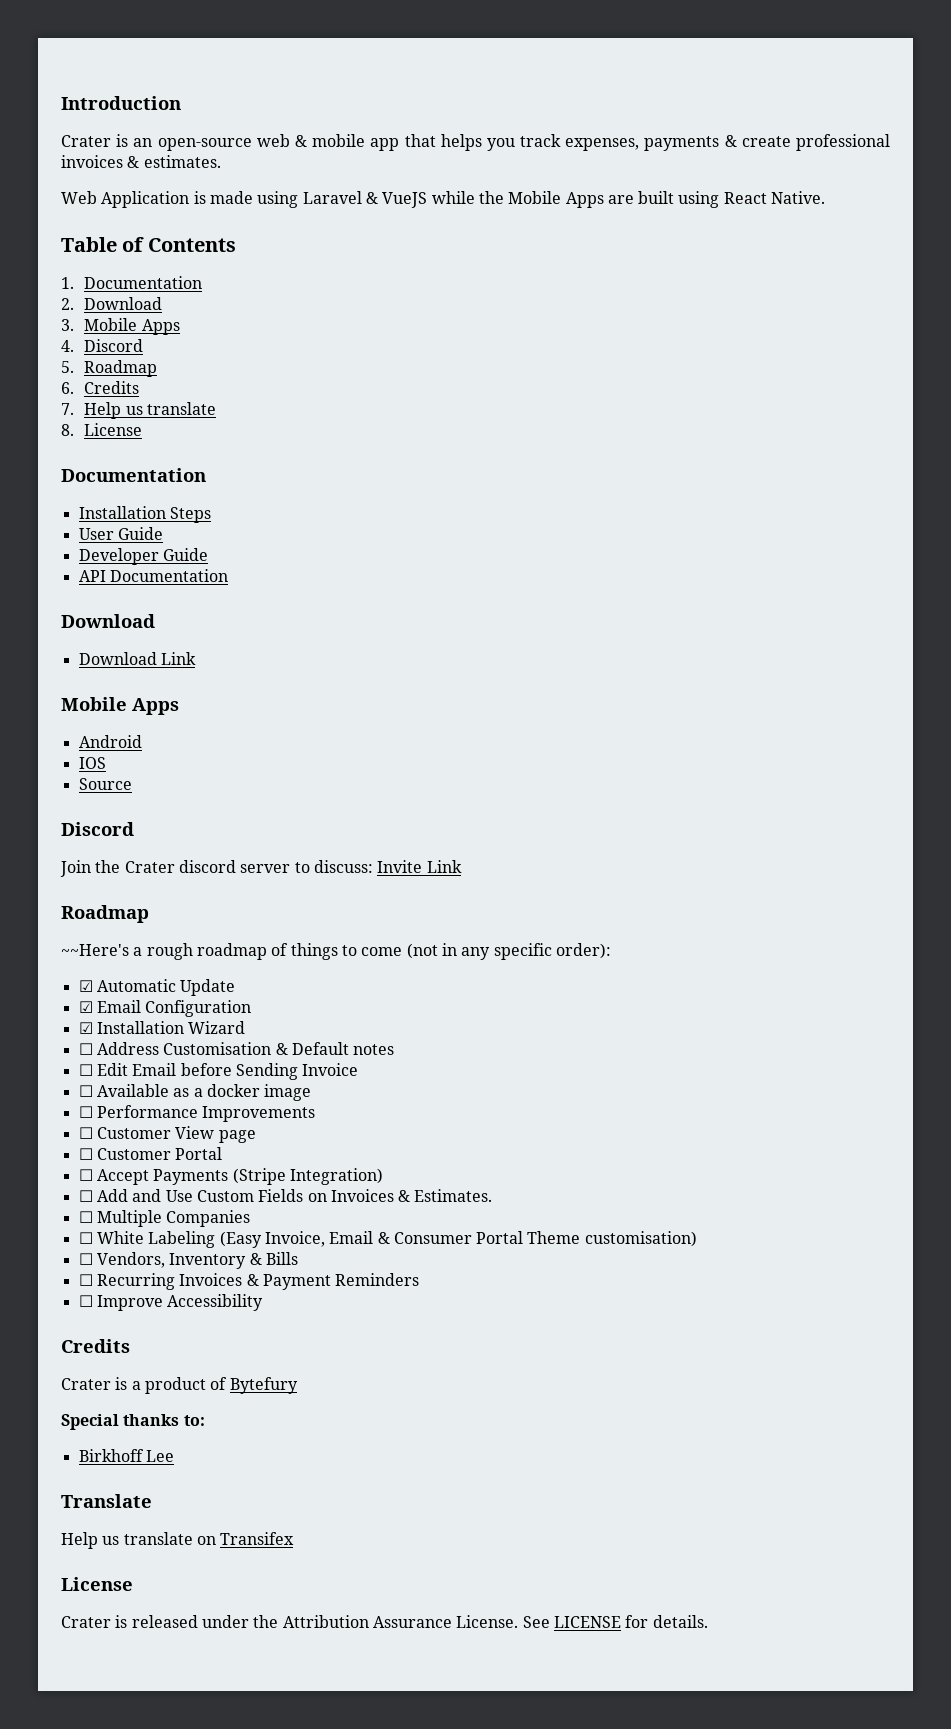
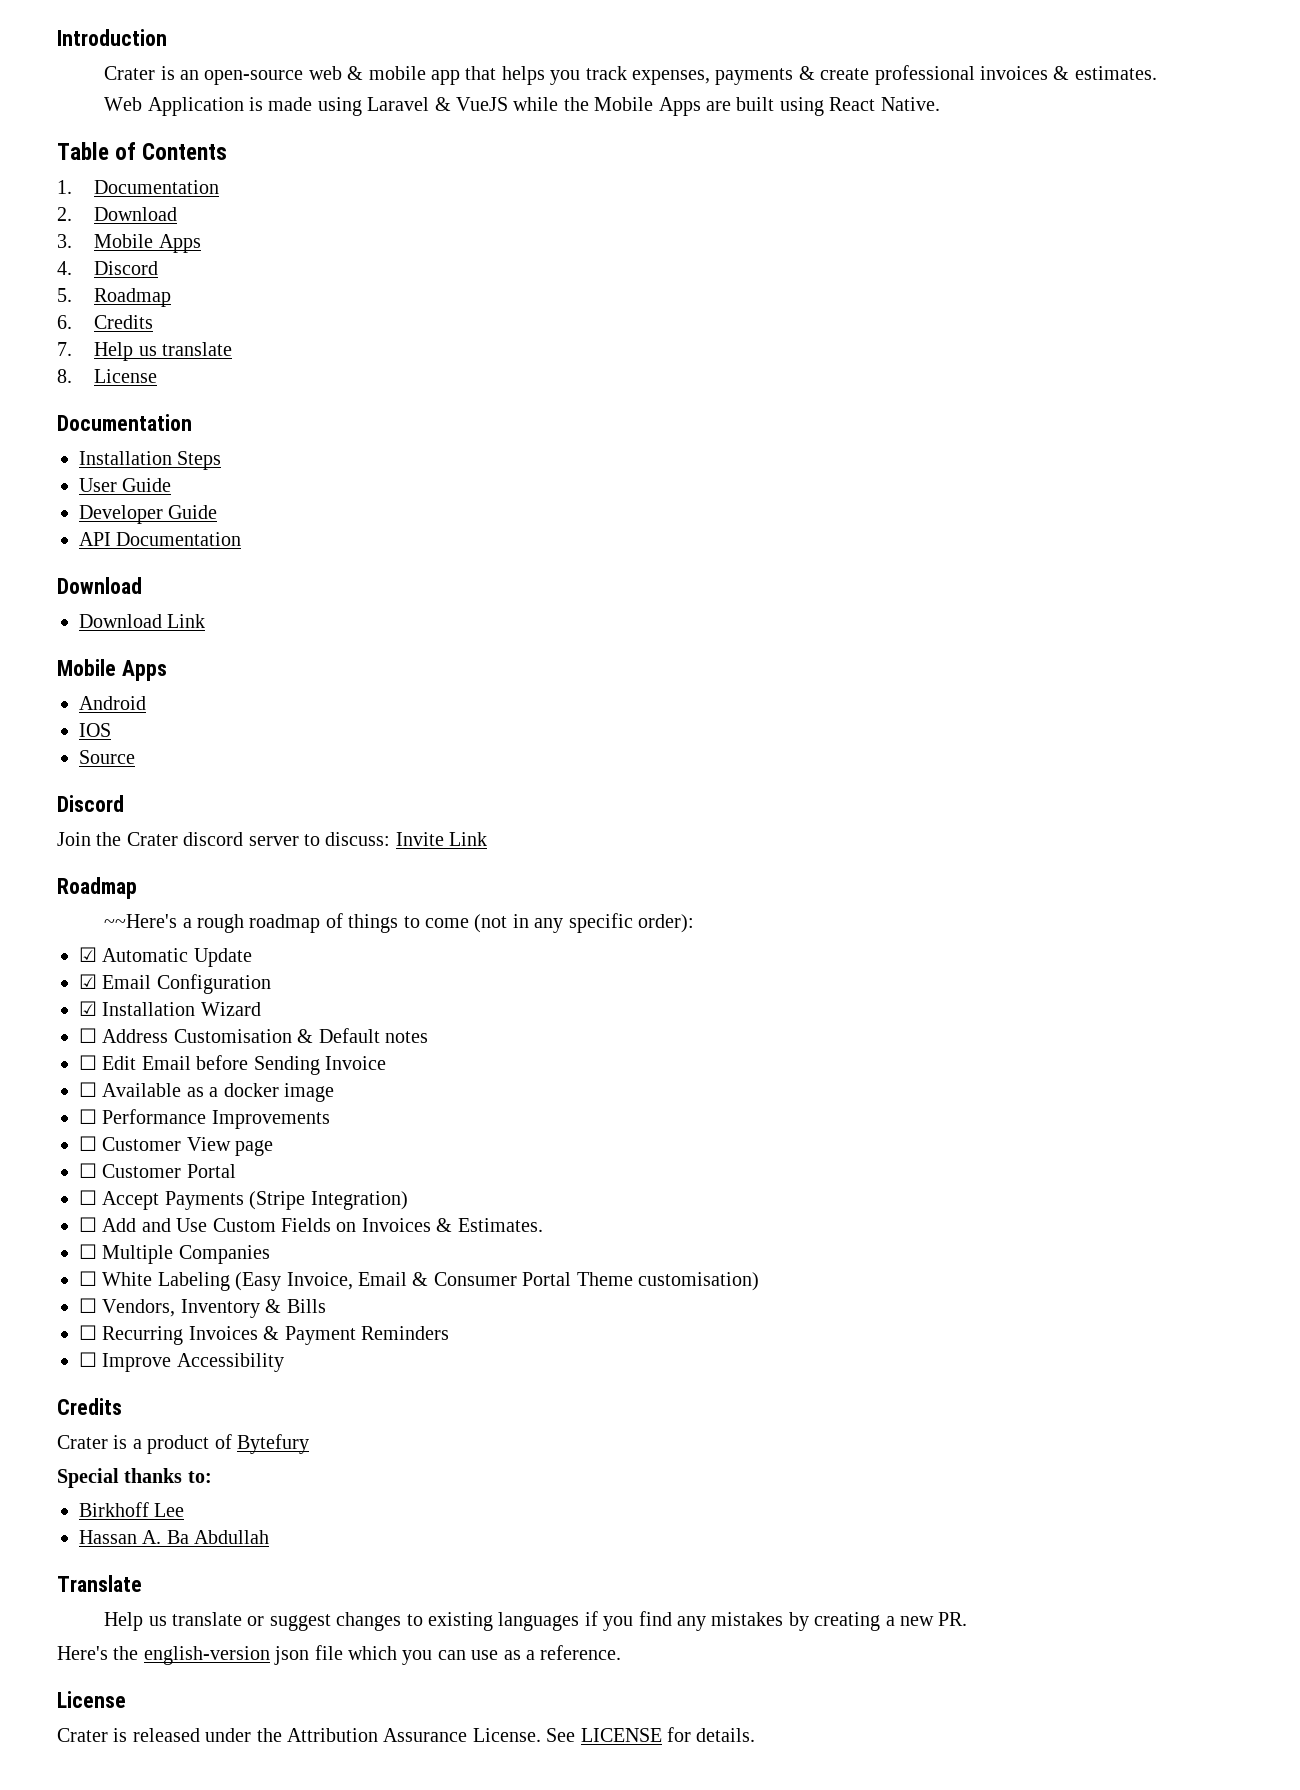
(174, 1456) none -> [79,1530,270,1544] // Hassan A. Ba Abdullah
[196,1532,295,1545] on Transifex -> [247,1611,968,1631] [57,1645,622,1665] or suggest changes to existing languages if you find any mistakes by creating a new PR. // Here's the english-version json file which you can use as a reference.

